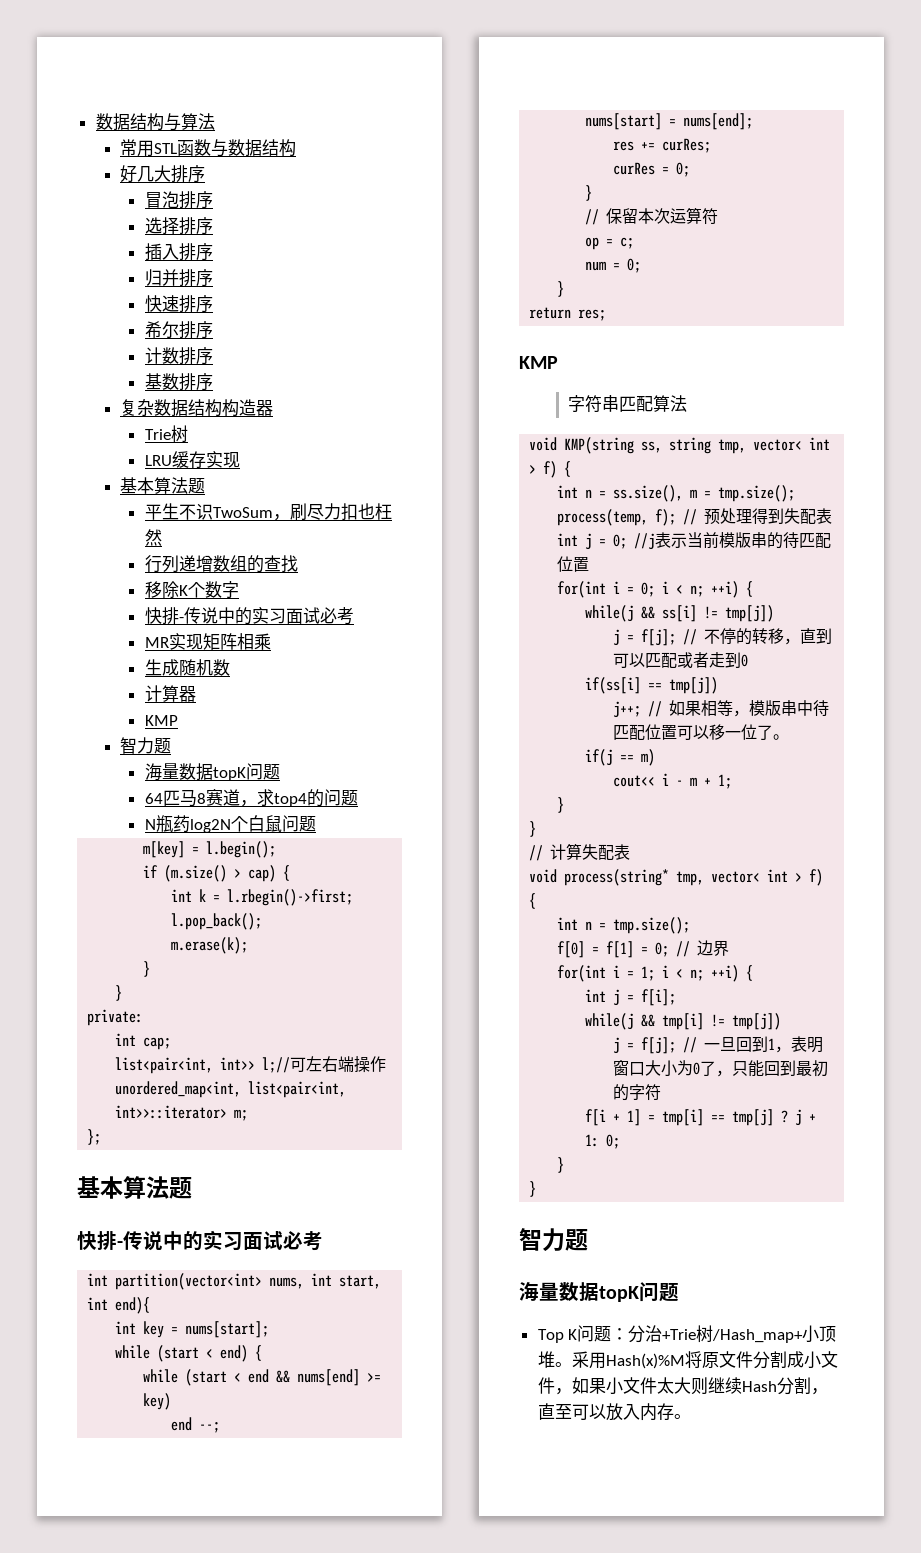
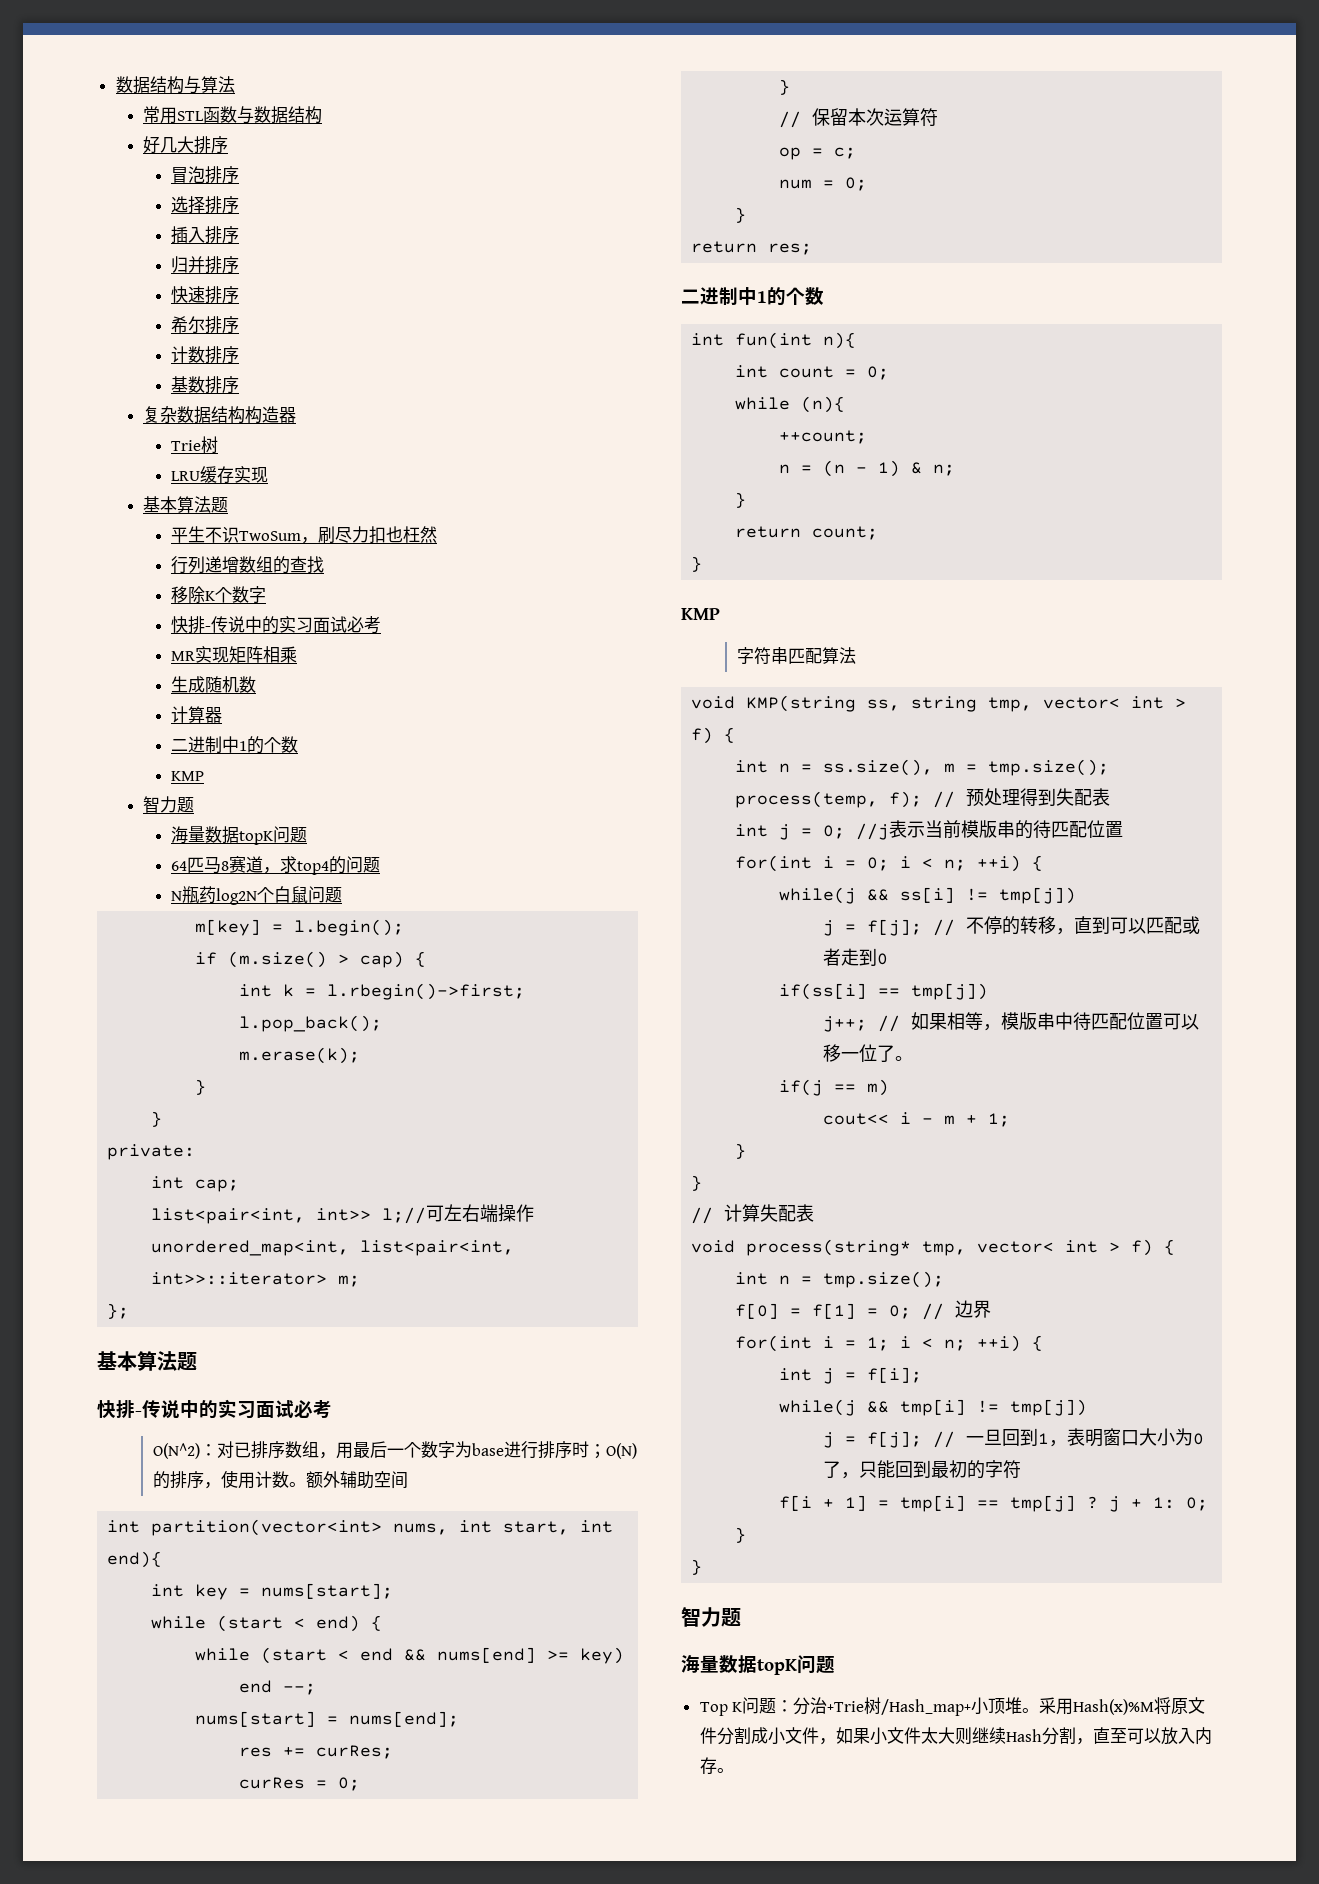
(196, 694) none -> [171,736,299,754] // 二进制中1的个数
(323, 1241) none -> [152,1441,637,1459] [152,1470,408,1489] // O(N^2)：对已排序数组，用最后一个数字为base进行排序时；O(N)的排序，使用计数。额外辅助空间
(607, 315) none -> [681,287,824,306] [691,332,857,349] [735,365,890,380] [735,396,846,413] [779,430,868,444] [779,460,956,477] [735,492,747,508] [735,526,879,540] [691,556,703,572] // 二进制中1的个数 // int fun(int n){ // int count = 0; // while (n){ // ++count; // n = (n - 1) & n; // } // return count; // }

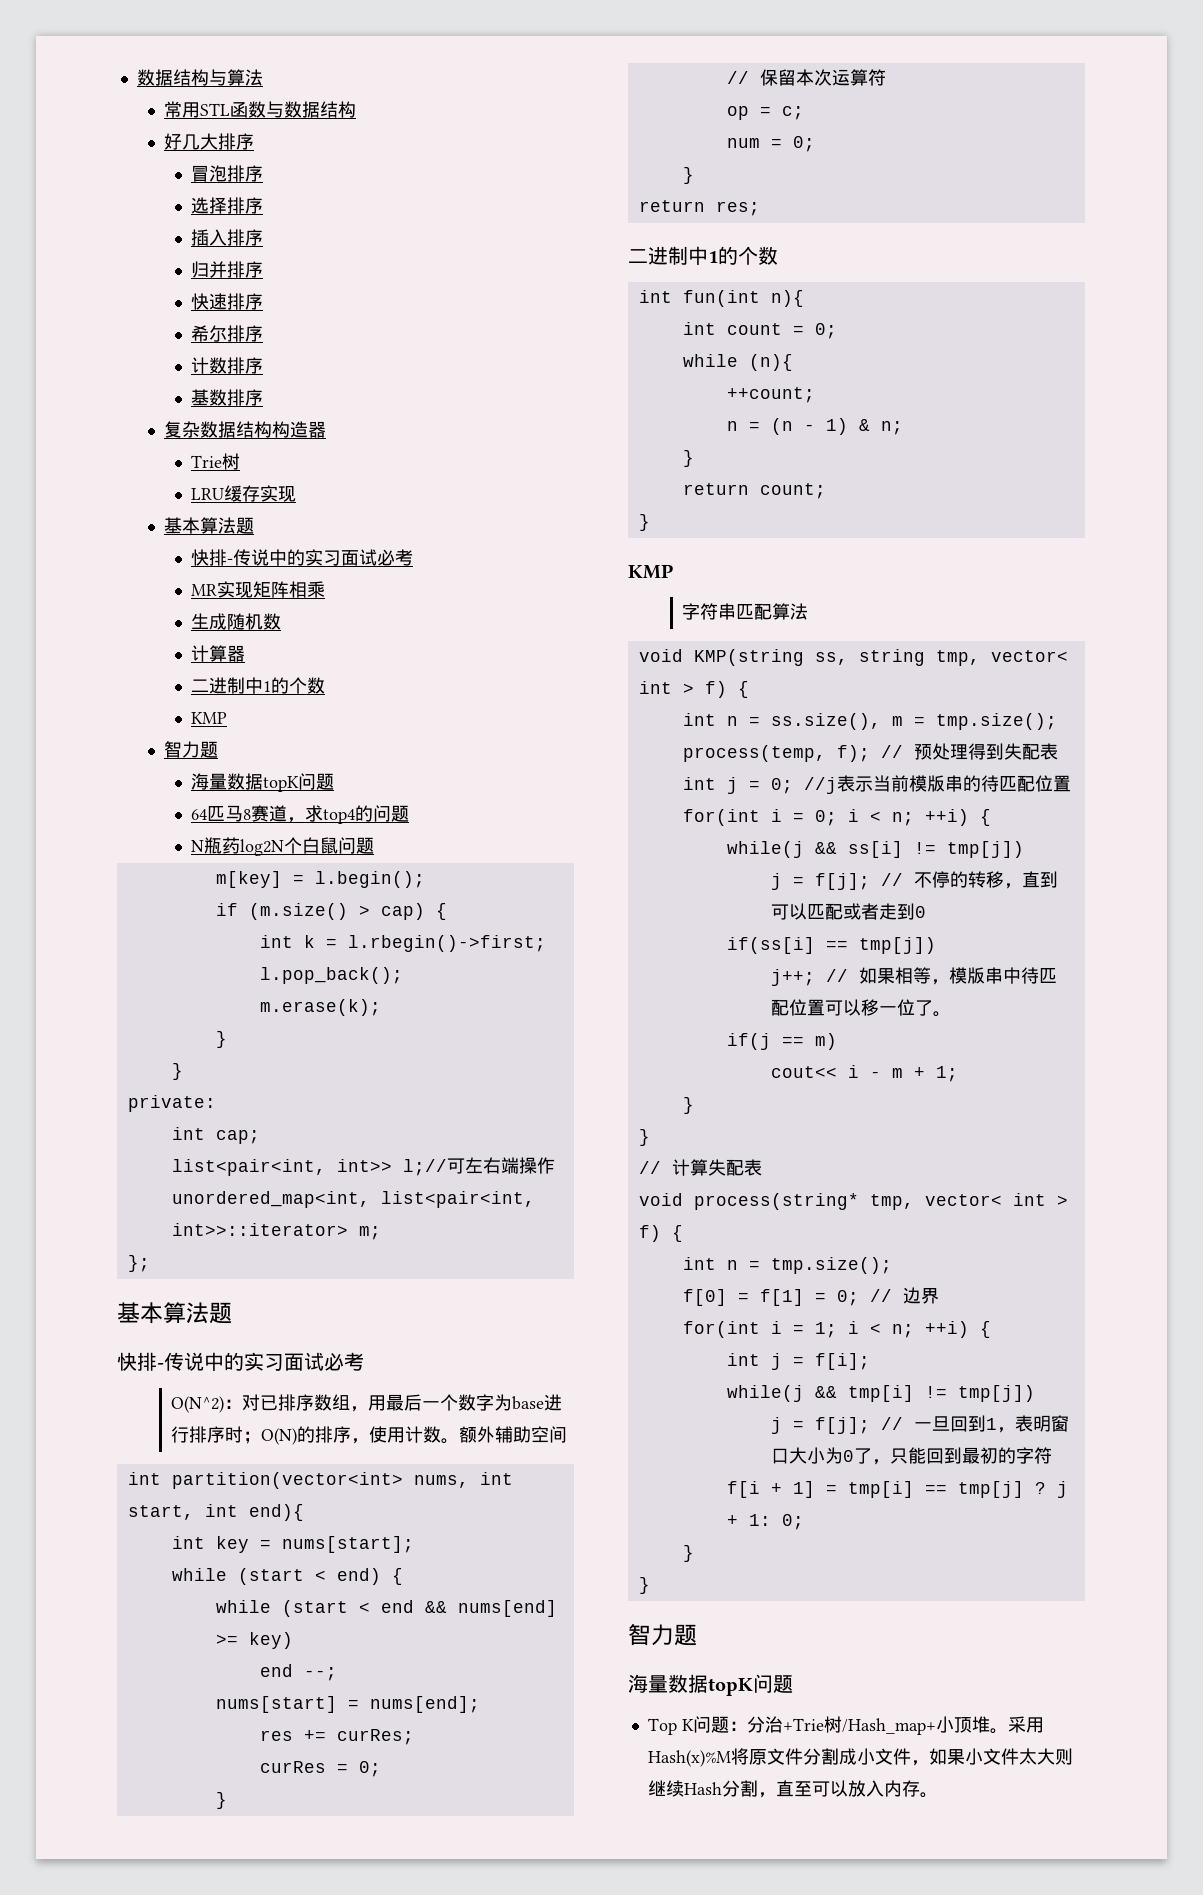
[171,526,438,544] [171,556,325,574] [171,586,267,603] // 平生不识TwoSum，刷尽力扣也枉然 // 行列递增数组的查找 // 移除K个数字 -> (255, 525) none

